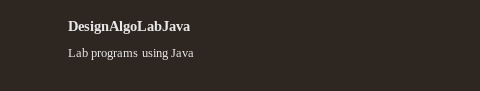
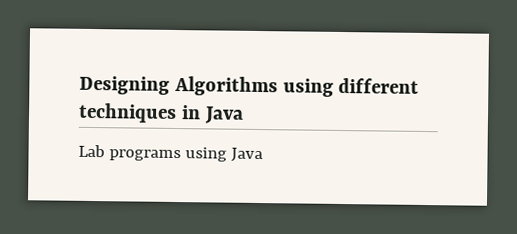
[68,21,191,34] DesignAlgoLabJava -> [79,75,420,97] [78,102,244,124] Designing Algorithms using different techniques in Java

